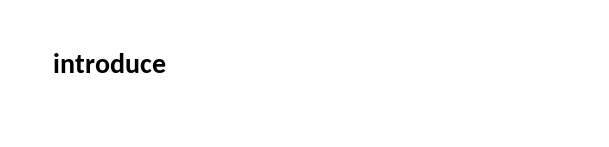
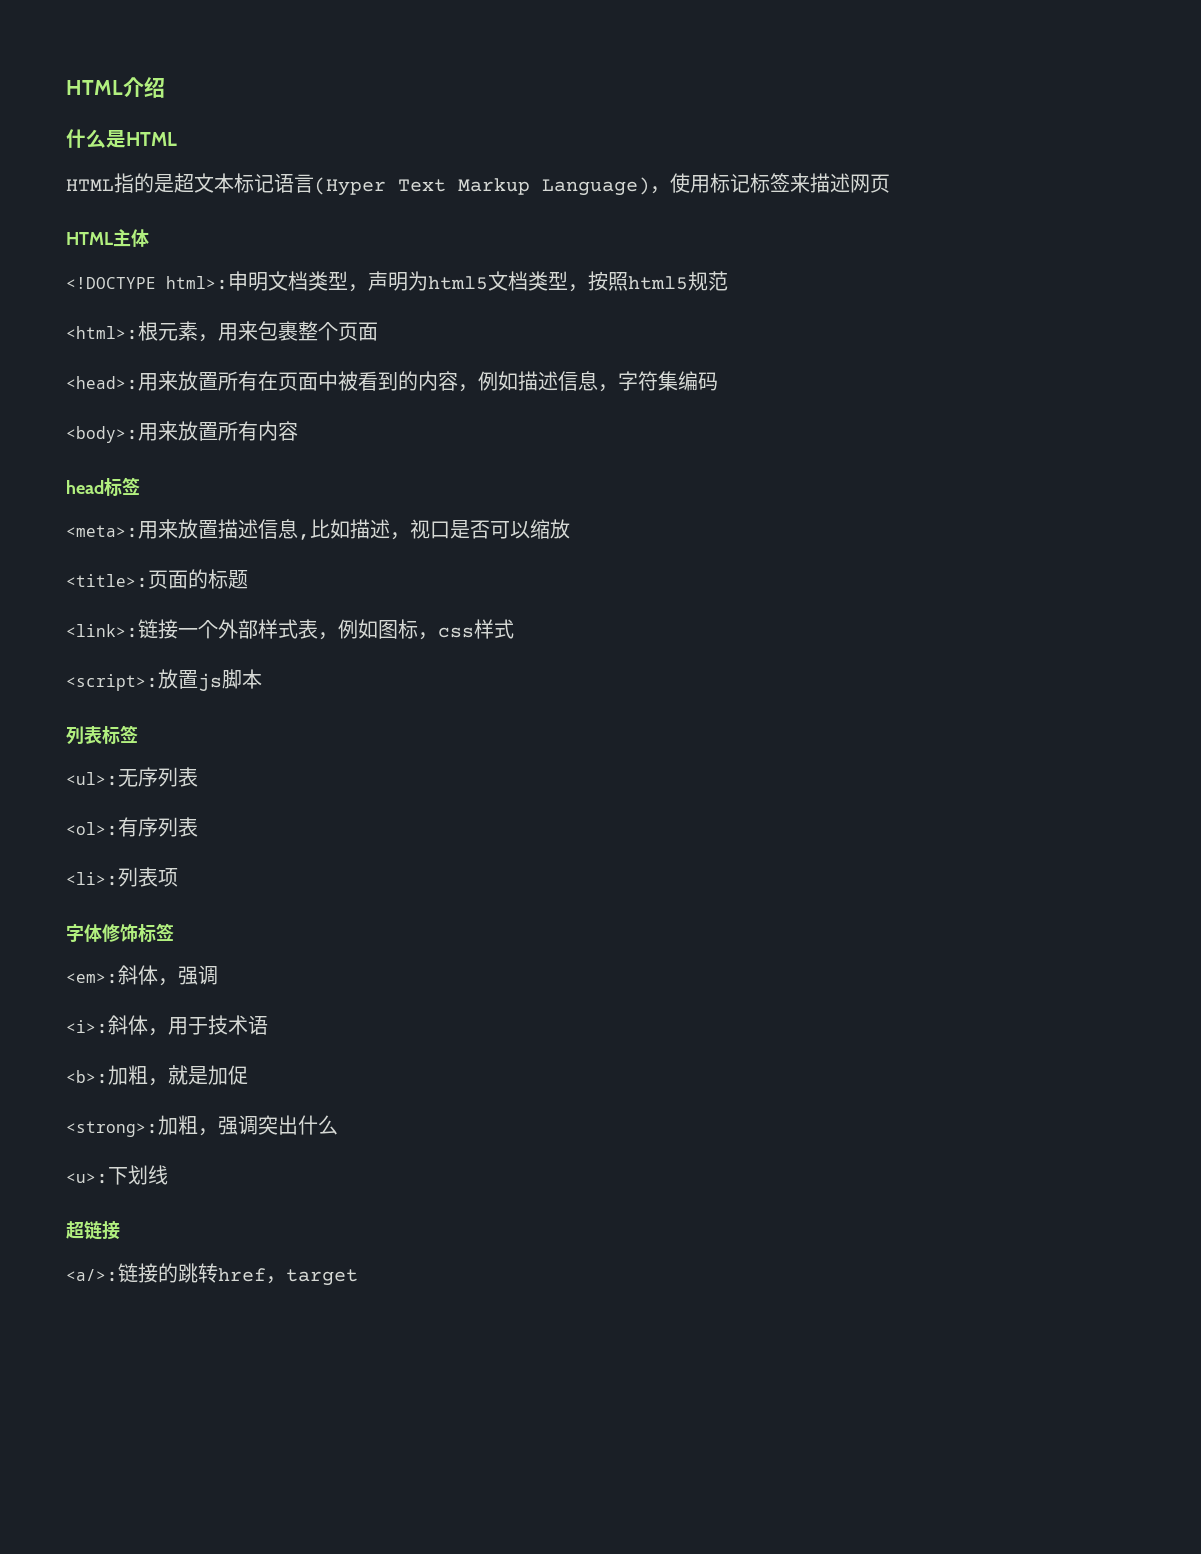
[53,53,166,73] introduce -> [66,77,165,98] [66,129,177,148] [66,173,890,196] [66,229,149,247] [66,271,728,292] [66,321,378,342] [66,371,718,392] [66,421,298,443] [66,477,140,496] [66,519,570,540] [66,569,248,589] [66,619,514,640] [66,669,262,692] [66,725,138,745] [66,767,198,787] [66,817,198,837] [66,867,178,887] [66,923,174,942] [66,965,218,986] [66,1015,268,1036] [66,1065,248,1086] [66,1115,338,1137] [66,1165,168,1185] [66,1221,120,1240] [66,1263,358,1286] HTML介绍 // 什么是HTML // HTML指的是超文本标记语言(Hyper Text Markup Language)，使用标记标签来描述网页 // HTML主体 // <!DOCTYPE html>:申明文档类型，声明为html5文档类型，按照html5规范 // <html>:根元素，用来包裹整个页面 // <head>:用来放置所有在页面中被看到的内容，例如描述信息，字符集编码 // <body>:用来放置所有内容 // head标签 // <meta>:用来放置描述信息,比如描述，视口是否可以缩放 // <title>:页面的标题 // <link>:链接一个外部样式表，例如图标，css样式 // <script>:放置js脚本 // 列表标签 // <ul>:无序列表 // <ol>:有序列表 // <li>:列表项 // 字体修饰标签 // <em>:斜体，强调 // <i>:斜体，用于技术语 // <b>:加粗，就是加促 // <strong>:加粗，强调突出什么 // <u>:下划线 // 超链接 // <a/>:链接的跳转href，target

